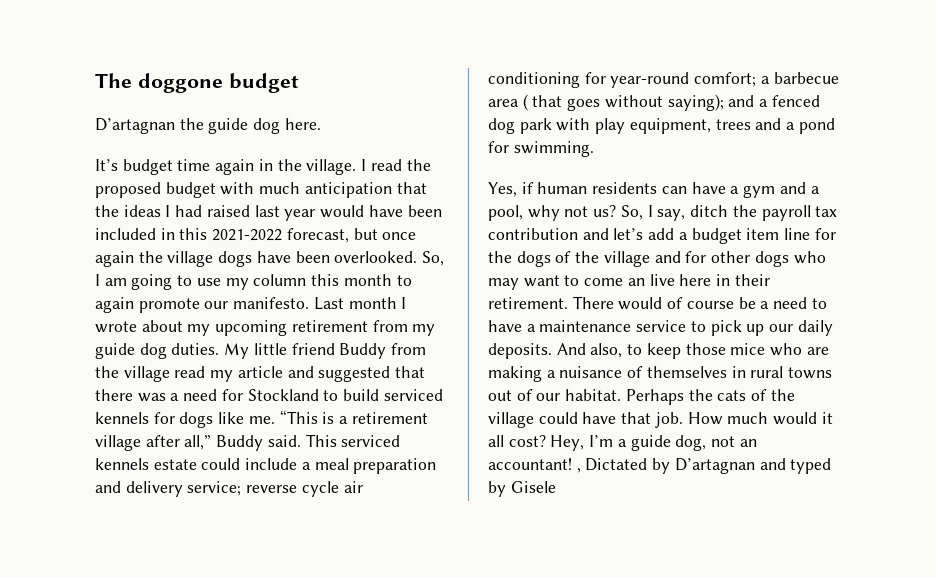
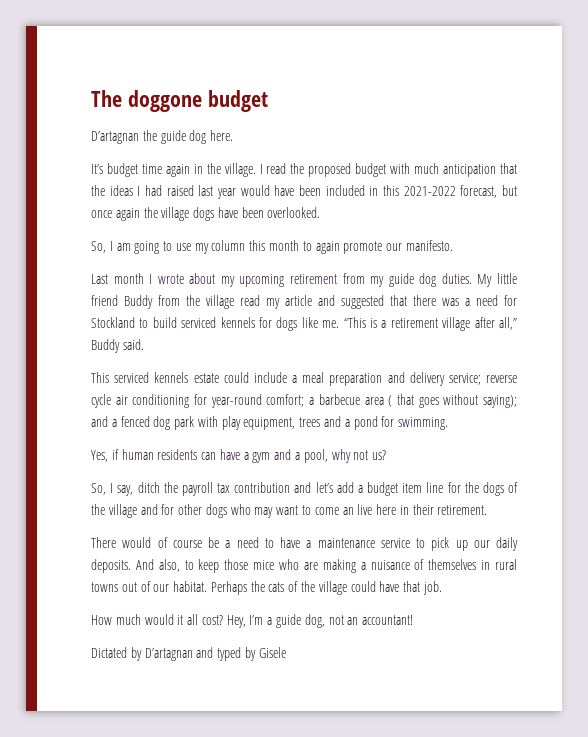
(418, 257) none -> (321, 212) //
(310, 303) none -> (453, 245) //
(301, 441) none -> (144, 344) //
(617, 211) none -> (387, 455) //
(568, 303) none -> (488, 510) //
(683, 420) none -> (442, 588) //
[576,468,581,473] , -> (414, 620) //

